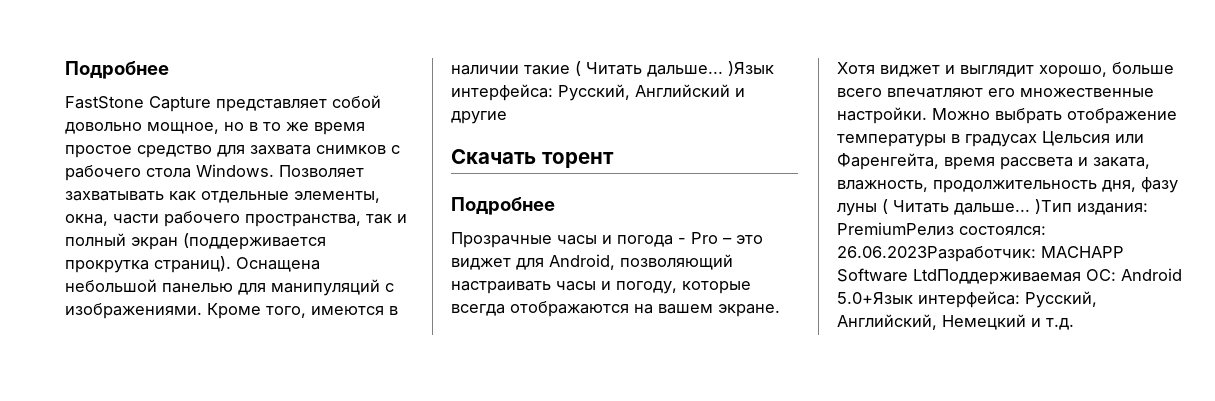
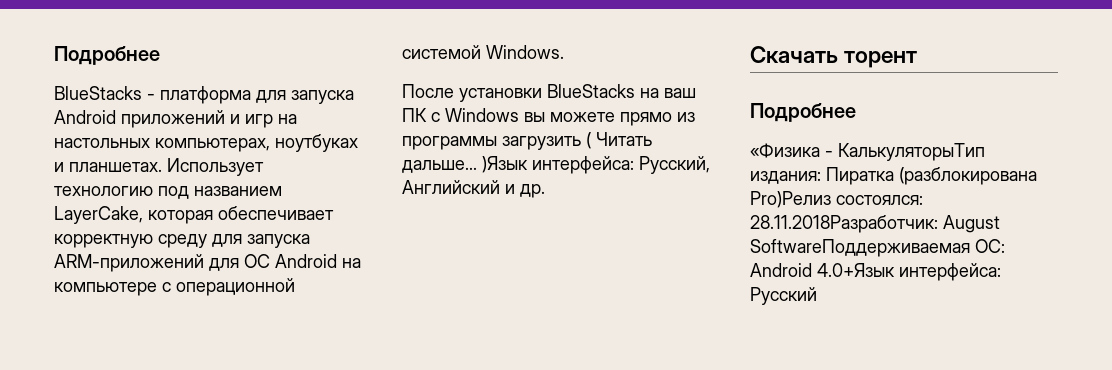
[65,61,169,79] [65,95,381,112] [65,122,365,135] [65,145,400,158] [65,164,364,181] [65,191,380,203] [65,211,407,227] [65,233,326,250] [65,256,320,273] [65,279,394,296] [65,303,398,319] [451,65,570,75] Подробнее // FastStone Capture представляет собой довольно мощное, но в то же время простое средство для захвата снимков с рабочего стола Windows. Позволяет захватывать как отдельные элементы, окна, части рабочего пространства, так и полный экран (поддерживается прокрутка страниц). Оснащена небольшой панелью для манипуляций с изображениями. Кроме того, имеются в наличии такие -> [54,46,160,65] [54,86,354,104] [54,110,297,128] [54,134,358,152] [54,158,264,176] [54,186,282,199] [54,206,334,224] [54,234,310,248] [54,254,361,272] [54,278,295,296] [402,45,564,59] [402,84,696,102] [402,108,695,126] [402,136,581,150] Подробнее // BlueStacks - платформа для запуска Android приложений и игр на настольных компьютерах, ноутбуках и планшетах. Использует технологию под названием LayerCake, которая обеспечивает корректную среду для запуска ARM-приложений для ОС Android на компьютере с операционной системой Windows. // После установки BlueStacks на ваш ПК с Windows вы можете прямо из программы загрузить
[451,111,507,124] другие -> [520,184,545,198] др.
[451,232,763,248] [451,254,733,270] [451,281,751,294] [451,301,780,317] [837,62,1174,78] [837,88,1154,98] [837,107,1177,124] [837,131,1144,147] [837,153,1150,170] [837,177,1178,193] [837,199,1148,216] [837,222,1046,235] [837,246,1124,262] [837,268,1182,285] [837,291,1097,308] [837,314,1074,330] Прозрачные часы и погода - Pro – это виджет для Android, позволяющий настраивать часы и погоду, которые всегда отображаются на вашем экране. Хотя виджет и выглядит хорошо, больше всего впечатляют его множественные настройки. Можно выбрать отображение температуры в градусах Цельсия или Фаренгейта, время рассвета и заката, влажность, продолжительность дня, фазу луны ( Читать дальше... )Тип издания: PremiumРелиз состоялся: 26.06.2023Разработчик: MACHAPP Software LtdПоддерживаемая ОС: Android 5.0+Язык интерфейса: Русский, Английский, Немецкий и т.д. -> [750,143,985,161] [750,167,1037,185] [750,191,923,208] [750,215,1000,233] [750,239,1005,257] [750,263,1001,281] [750,287,817,305] «Физика - КалькуляторыТип издания: Пиратка (разблокирована Pro)Релиз состоялся: 28.11.2018Разработчик: August SoftwareПоддерживаемая ОС: Android 4.0+Язык интерфейса: Русский

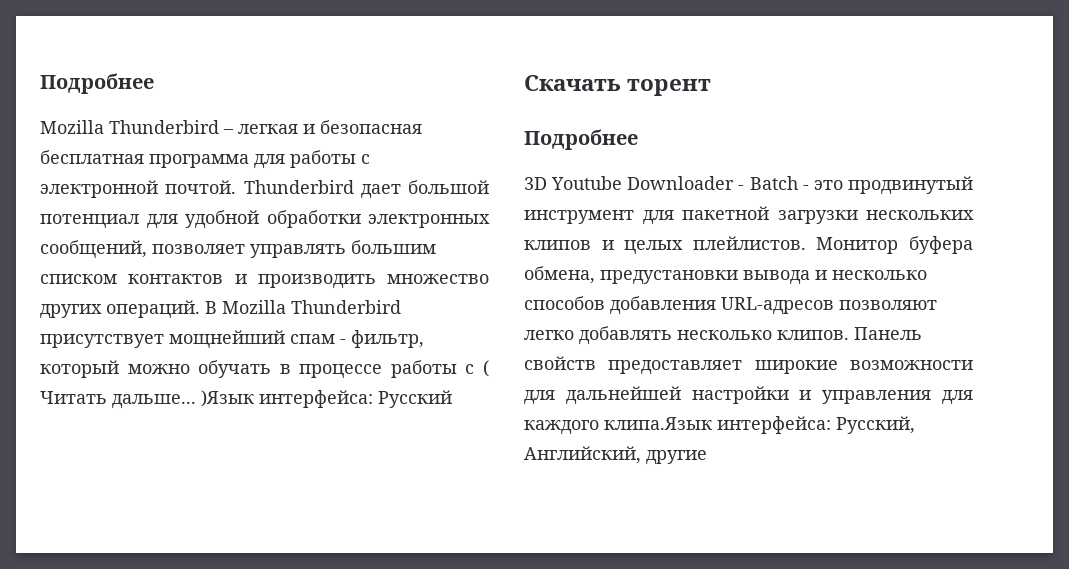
[54,46,160,65] [54,86,354,104] [54,110,297,128] [54,134,358,152] [54,158,264,176] [54,186,282,199] [54,206,334,224] [54,234,310,248] [54,254,361,272] [54,278,295,296] [402,45,564,59] [402,84,696,102] [402,108,695,126] [402,136,581,150] Подробнее // BlueStacks - платформа для запуска Android приложений и игр на настольных компьютерах, ноутбуках и планшетах. Использует технологию под названием LayerCake, которая обеспечивает корректную среду для запуска ARM-приложений для ОС Android на компьютере с операционной системой Windows. // После установки BlueStacks на ваш ПК с Windows вы можете прямо из программы загрузить -> [40,73,154,94] [40,120,422,134] [40,150,370,169] [40,180,489,199] [40,210,490,229] [40,240,436,259] [40,274,489,289] [40,300,401,319] [40,330,424,349] [40,360,475,379] Подробнее // Mozilla Thunderbird – легкая и безопасная бесплатная программа для работы с электронной почтой. Thunderbird дает большой потенциал для удобной обработки электронных сообщений, позволяет управлять большим списком контактов и производить множество других операций. В Mozilla Thunderbird присутствует мощнейший спам - фильтр, который можно обучать в процессе работы с
[639,156,710,174] [402,180,545,198] Русский, Английский и др. -> [378,390,452,408] Русский
[750,143,985,161] [750,167,1037,185] [750,191,923,208] [750,215,1000,233] [750,239,1005,257] [750,263,1001,281] [750,287,817,305] «Физика - КалькуляторыТип издания: Пиратка (разблокирована Pro)Релиз состоялся: 28.11.2018Разработчик: August SoftwareПоддерживаемая ОС: Android 4.0+Язык интерфейса: Русский -> [524,176,973,195] [524,206,974,225] [524,236,973,255] [524,266,927,285] [524,296,937,315] [524,326,922,345] [524,356,973,375] [524,386,973,405] [524,416,915,435] [524,446,707,465] 3D Youtube Downloader - Batch - это продвинутый инструмент для пакетной загрузки нескольких клипов и целых плейлистов. Монитор буфера обмена, предустановки вывода и несколько способов добавления URL-адресов позволяют легко добавлять несколько клипов. Панель свойств предоставляет широкие возможности для дальнейшей настройки и управления для каждого клипа.Язык интерфейса: Русский, Английский, другие

